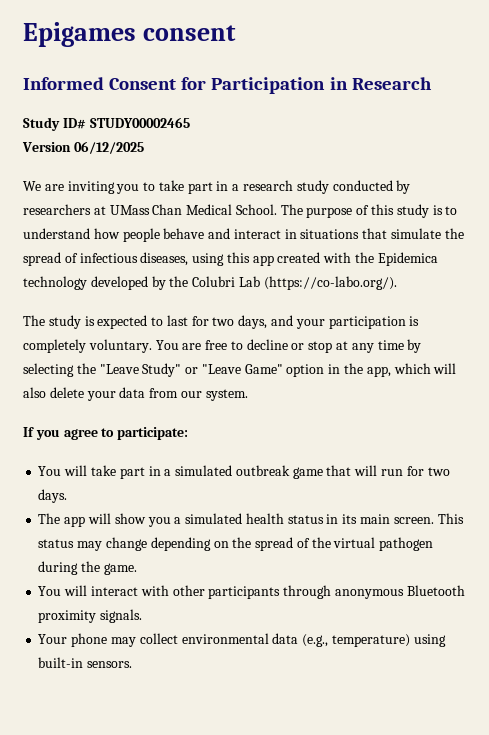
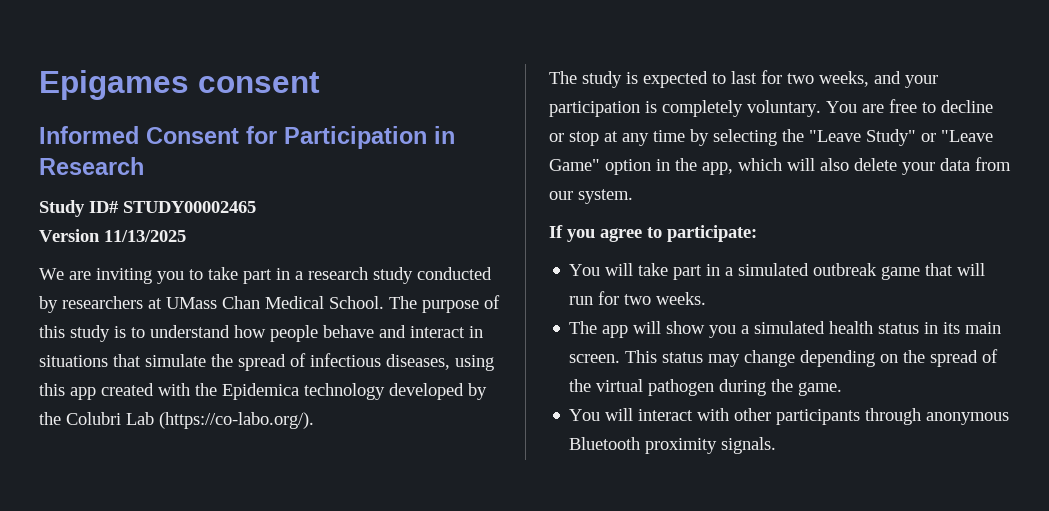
[73,141,144,154] 06/12/2025 -> [104,230,186,242] 11/13/2025
[238,315,268,329] days, -> [819,71,869,87] weeks,
[38,489,68,503] days. -> [656,292,707,305] weeks.
[38,633,446,647] [38,657,133,668] // Your phone may collect environmental data (e.g., temperature) using built-in sensors. -> (777, 445) none

